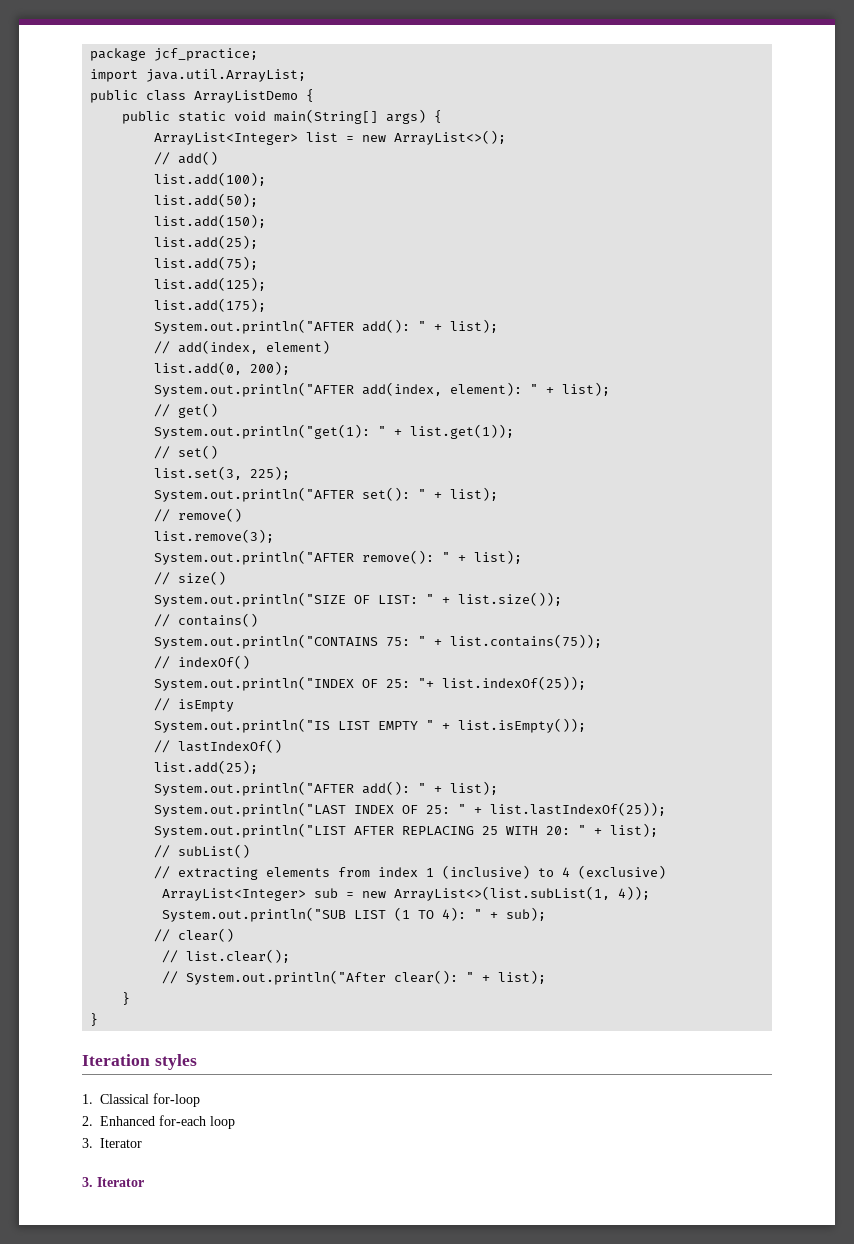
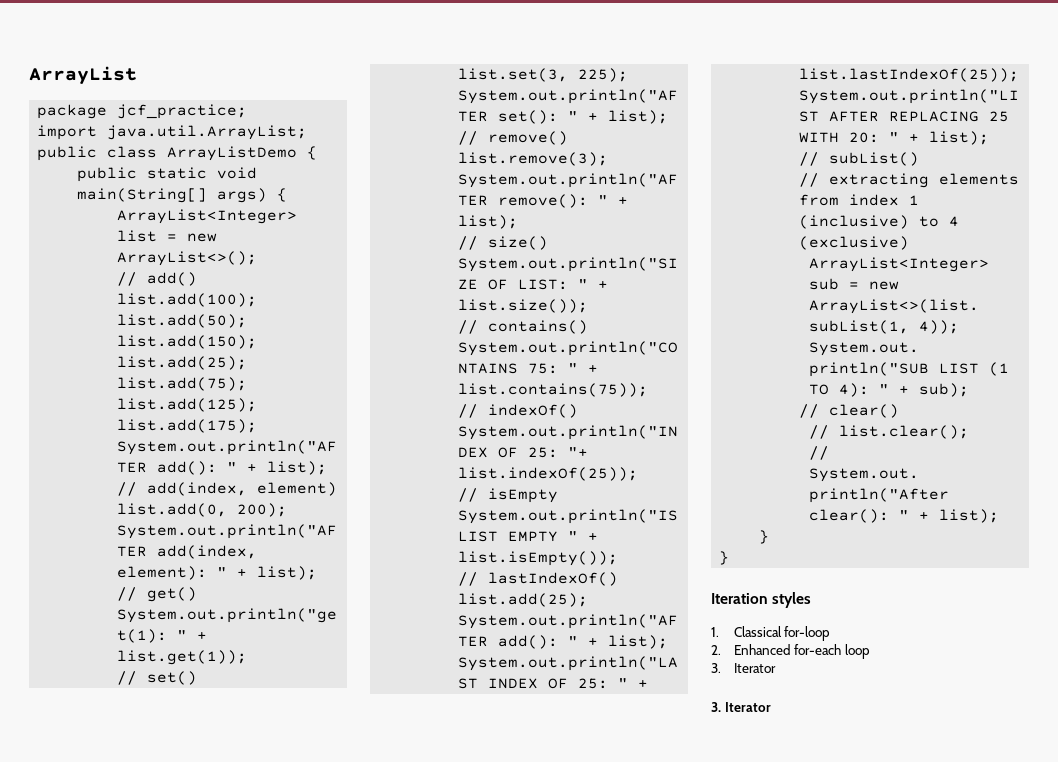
(90, 54) none -> [29,66,137,85] ArrayList //

